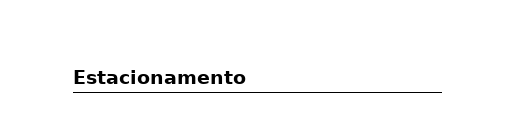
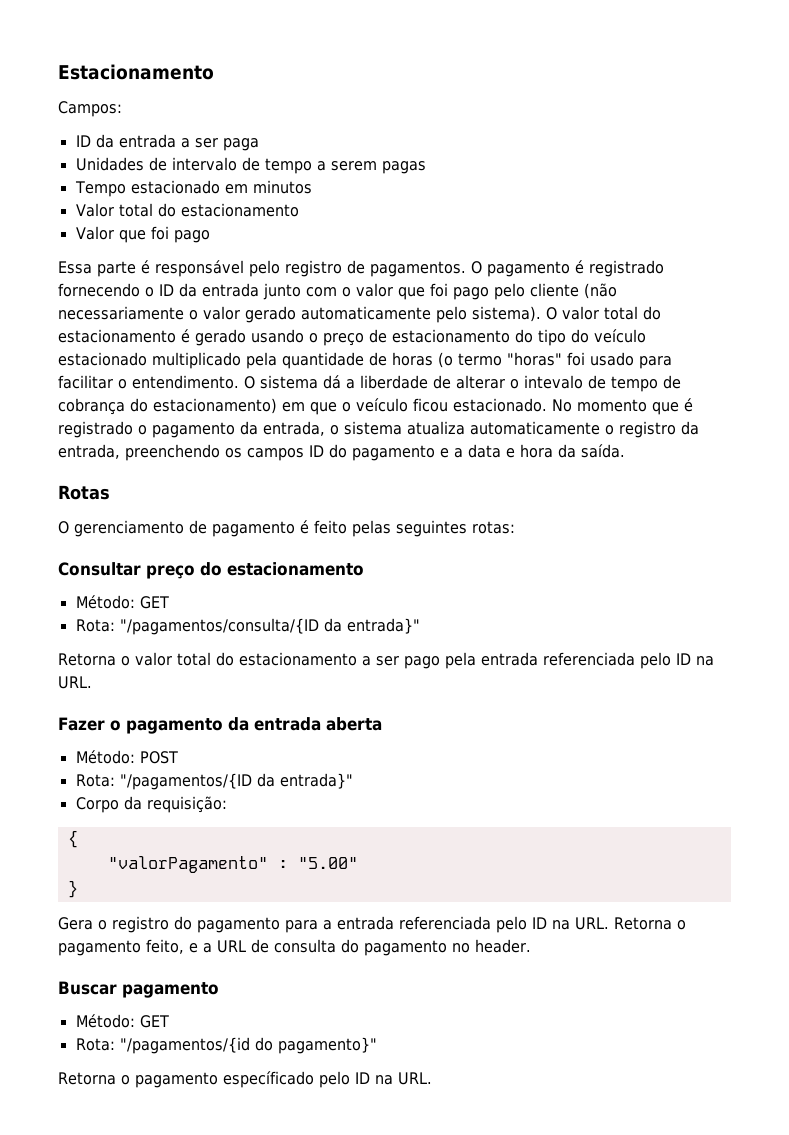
(246, 77) none -> [58,101,122,117] [75,134,259,151] [75,157,426,174] [74,180,312,197] [75,203,299,217] [75,226,210,243] [58,260,664,277] [58,283,617,300] [58,306,661,323] [58,329,646,346] [58,352,672,369] [58,375,681,392] [58,398,693,415] [58,421,699,438] [58,444,625,461] [58,485,110,500] [58,520,515,537] [58,562,364,579] [75,595,169,609] [75,618,420,635] [58,652,714,669] [58,676,92,689] [58,717,382,734] [75,750,178,764] [75,773,353,790] [75,796,227,813] [67,830,78,848] [107,856,358,873] [67,880,78,898] [58,916,686,933] [58,939,531,956] [58,981,219,998] [75,1014,169,1028] [75,1037,377,1054] [58,1071,432,1088] // Campos: // ID da entrada a ser paga // Unidades de intervalo de tempo a serem pagas // Tempo estacionado em minutos // Valor total do estacionamento // Valor que foi pago // Essa parte é responsável pelo registro de pagamentos. O pagamento é registrado fornecendo o ID da entrada junto com o valor que foi pago pelo cliente (não necessariamente o valor gerado automaticamente pelo sistema). O valor total do estacionamento é gerado usando o preço de estacionamento do tipo do veículo estacionado multiplicado pela quantidade de horas (o termo "horas" foi usado para facilitar o entendimento. O sistema dá a liberdade de alterar o intevalo de tempo de cobrança do estacionamento) em que o veículo ficou estacionado. No momento que é registrado o pagamento da entrada, o sistema atualiza automaticamente o registro da entrada, preenchendo os campos ID do pagamento e a data e hora da saída. // Rotas // O gerenciamento de pagamento é feito pelas seguintes rotas: // Consultar preço do estacionamento // Método: GET // Rota: "/pagamentos/consulta/{ID da entrada}" // Retorna o valor total do estacionamento a ser pago pela entrada referenciada pelo ID na URL. // Fazer o pagamento da entrada aberta // Método: POST // Rota: "/pagamentos/{ID da entrada}" // Corpo da requisição: // { // "valorPagamento" : "5.00" // } // Gera o registro do pagamento para a entrada referenciada pelo ID na URL. Retorna o pagamento feito, e a URL de consulta do pagamento no header. // Buscar pagamento // Método: GET // Rota: "/pagamentos/{id do pagamento}" // Retorna o pagamento específicado pelo ID na URL.

